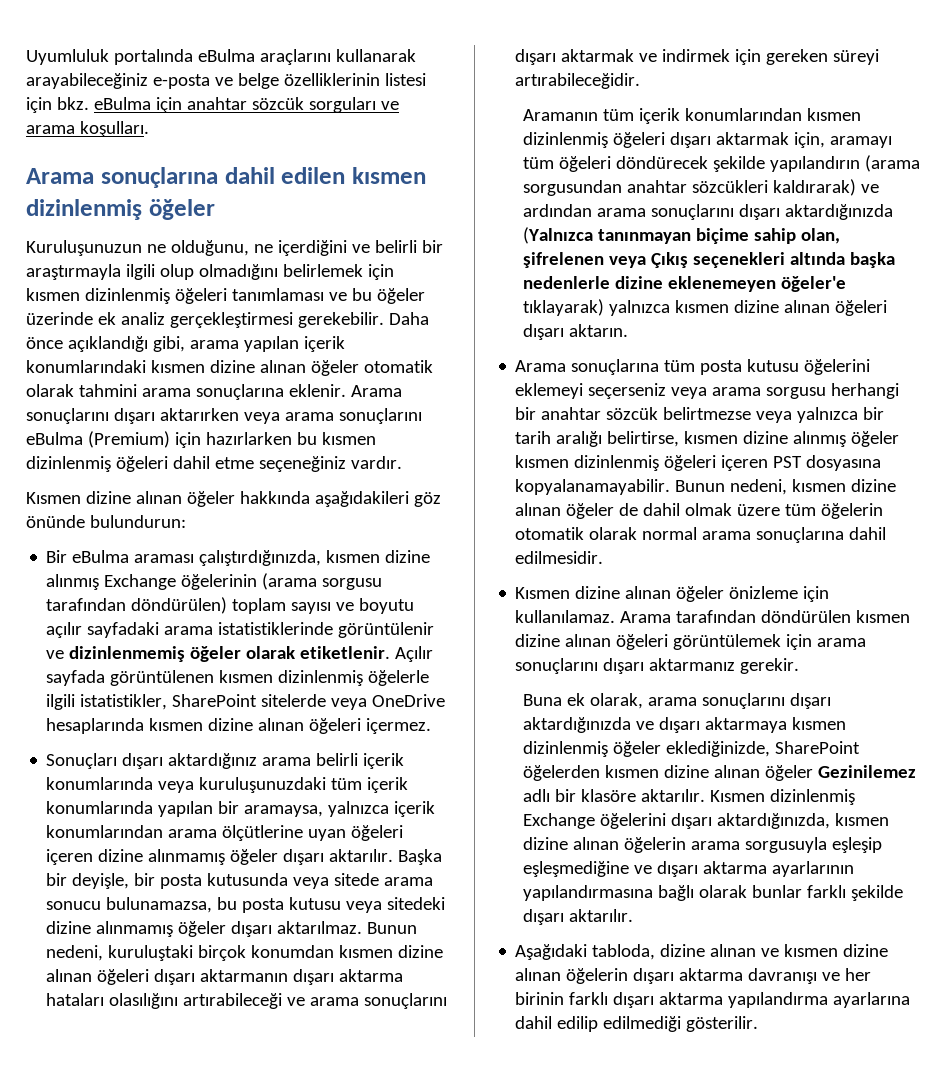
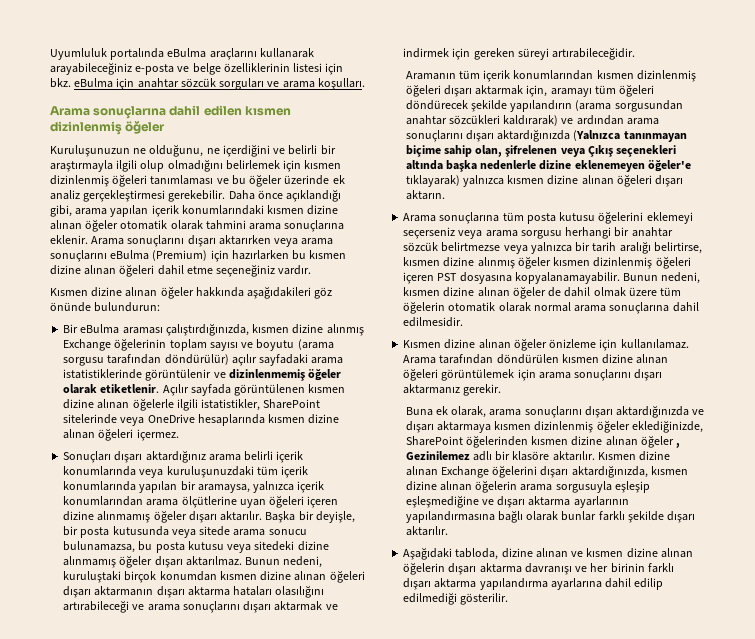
[26,456,111,472] dizinlenmiş -> [50,265,117,275] dizine alınan
[262,573,383,590] [46,597,415,614] (arama sorgusu tarafından döndürülen) toplam sayısı ve boyutu -> [169,339,334,351] [63,354,229,366] toplam sayısı ve boyutu (arama sorgusu tarafından döndürülür)
[278,670,364,686] dizinlenmiş -> [63,399,130,409] dizine alınan
[261,694,327,707] sitelerde -> [63,414,118,424] sitelerinde
[522,765,813,781] öğelerden kısmen dizine alınan öğeler -> [465,435,681,448] öğelerinden kısmen dizine alınan öğeler ,
[769,789,855,805] dizinlenmiş -> [639,451,671,461] [405,466,438,476] dizine alınan

